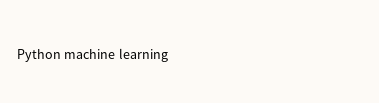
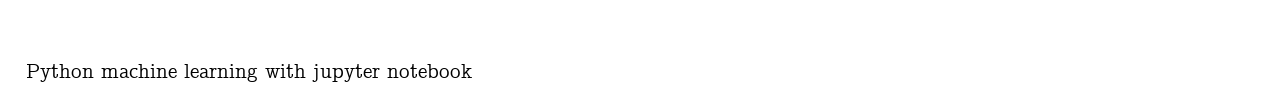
(168, 55) none -> [265,64,472,82] with jupyter notebook

